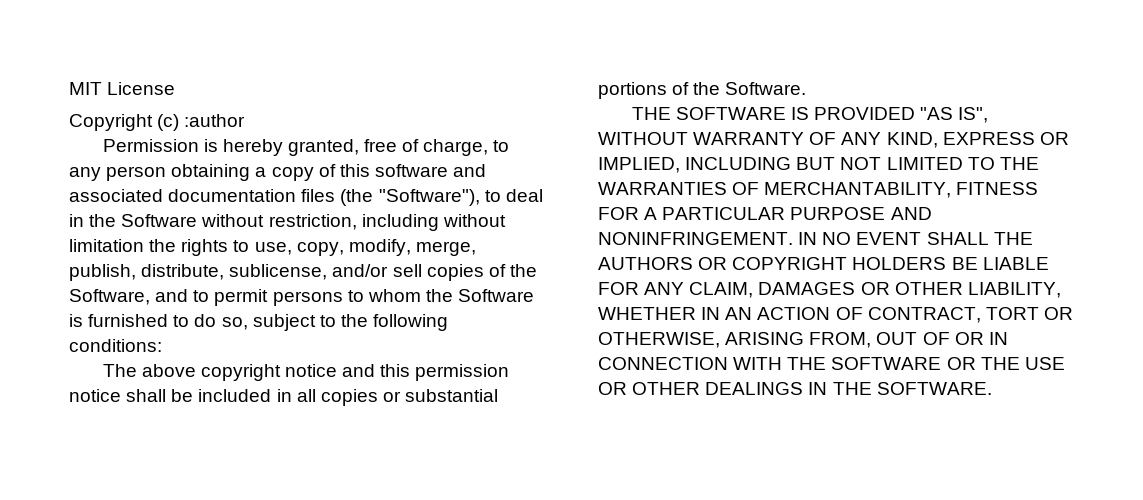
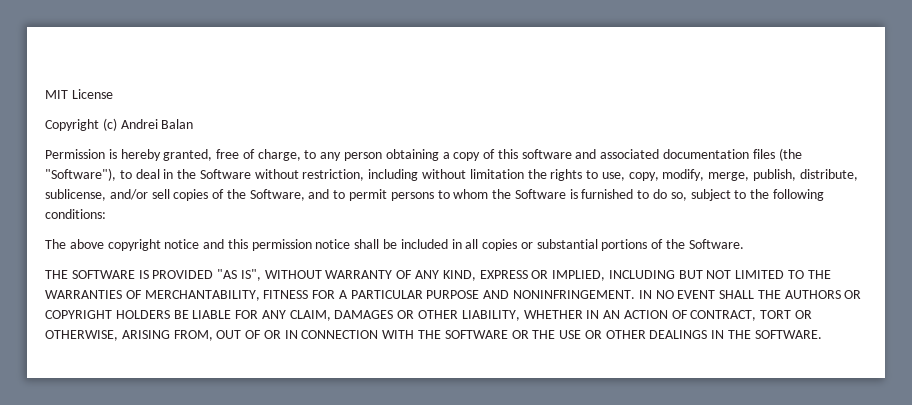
[184,114,246,127] :author -> [120,119,194,129] Andrei Balan

